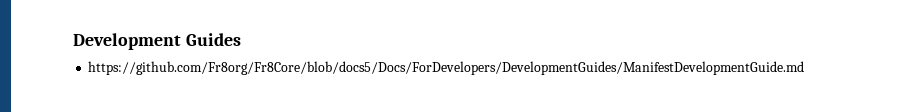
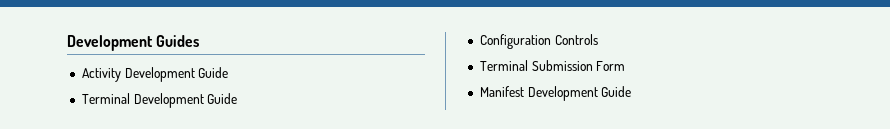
[88,61,805,75] https://github.com/Fr8org/Fr8Core/blob/docs5/Docs/ForDevelopers/DevelopmentGuides/ManifestDevelopmentGuide.md -> [81,67,229,82] [81,93,238,108] [479,34,598,49] [479,60,626,71] [479,86,632,101] Activity Development Guide // Terminal Development Guide // Configuration Controls // Terminal Submission Form // Manifest Development Guide

